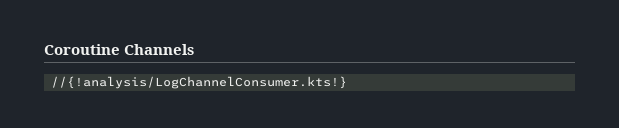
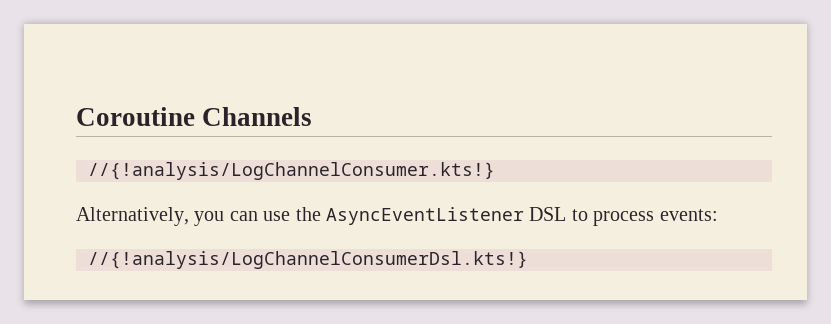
(347, 82) none -> [76,207,718,226] [88,251,528,269] // Alternatively, you can use the AsyncEventListener DSL to process events: // //{!analysis/LogChannelConsumerDsl.kts!}

